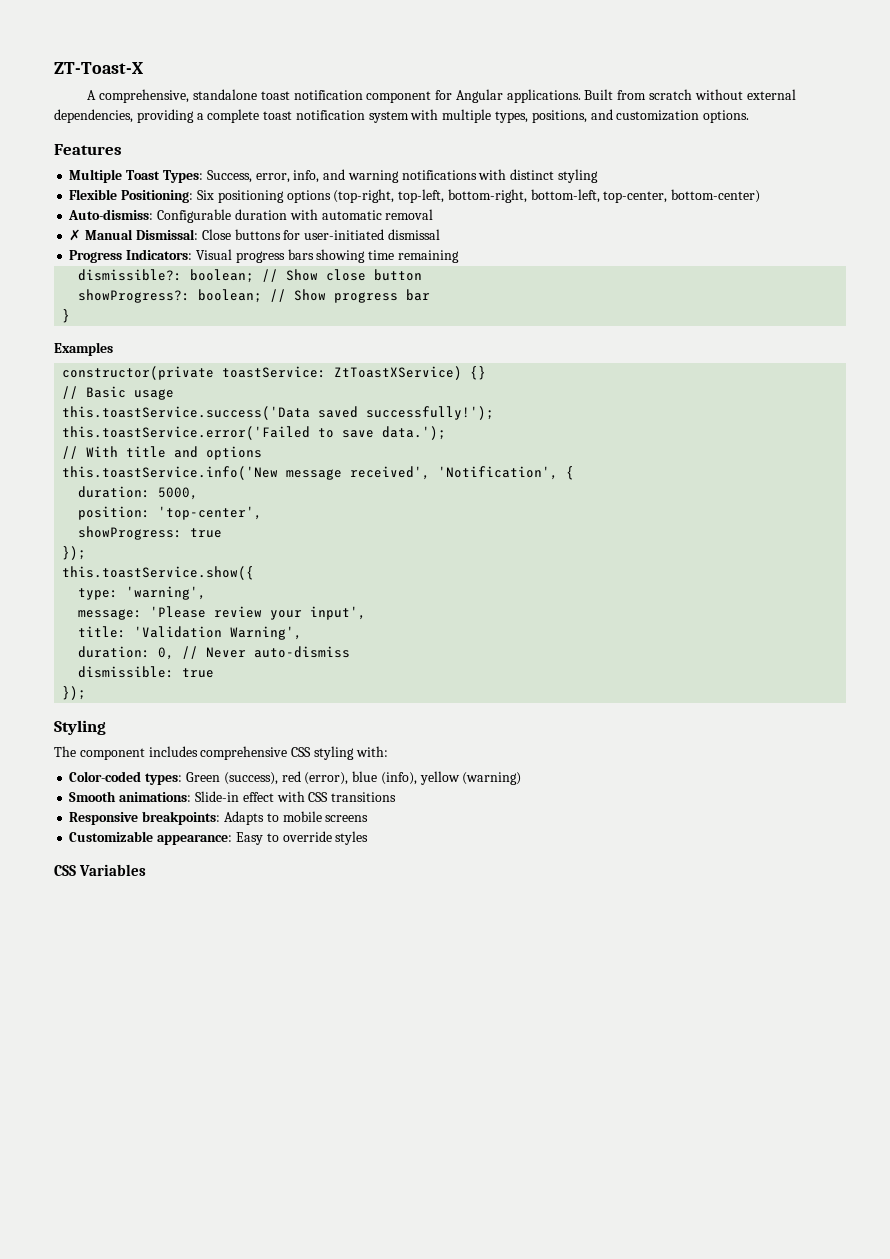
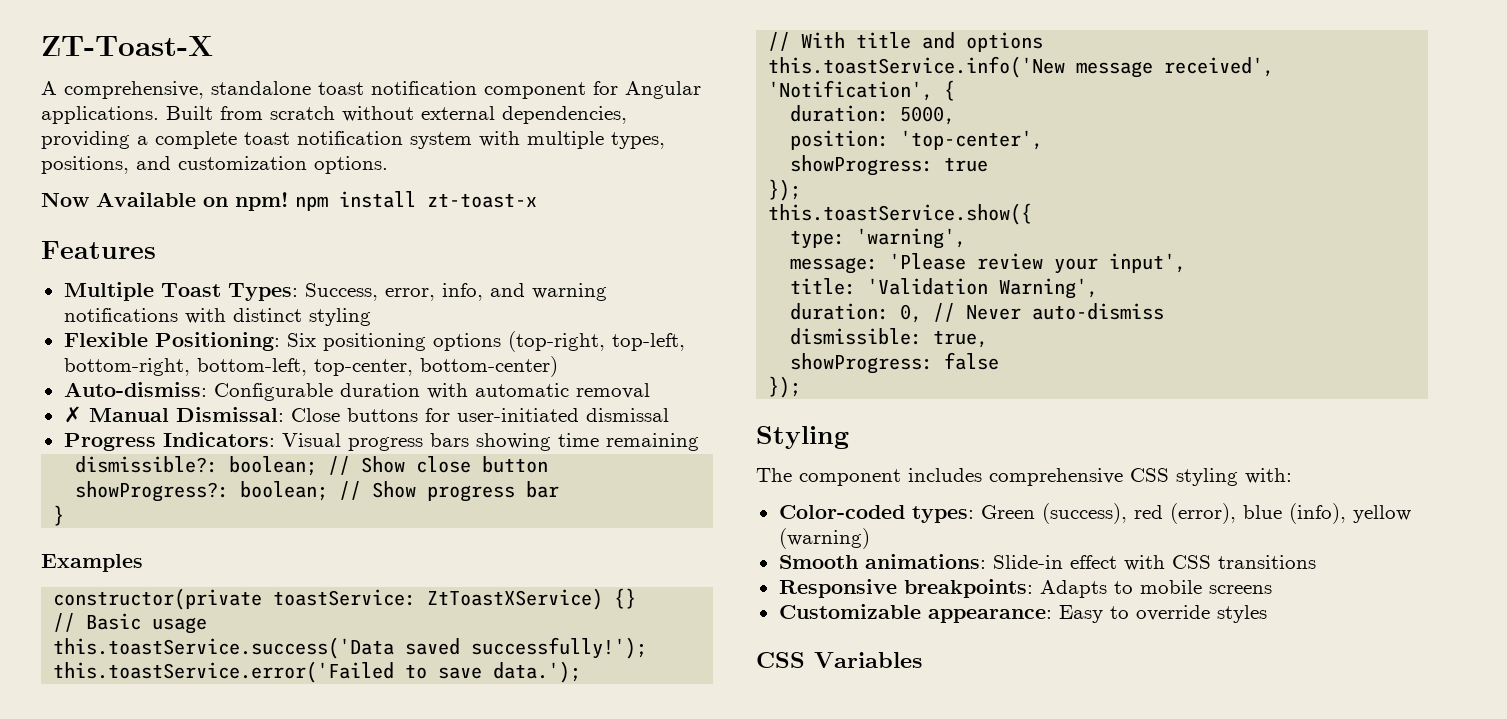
(750, 116) none -> [41,191,537,211] // Now Available on npm! npm install zt-toast-x
[182,668,215,678] true -> [933,330,989,348] [790,352,1000,374] true, // showProgress: false

